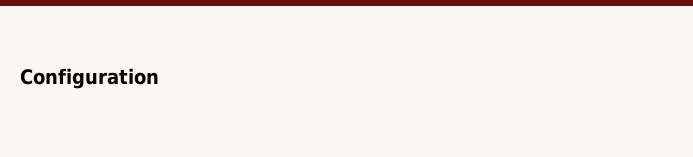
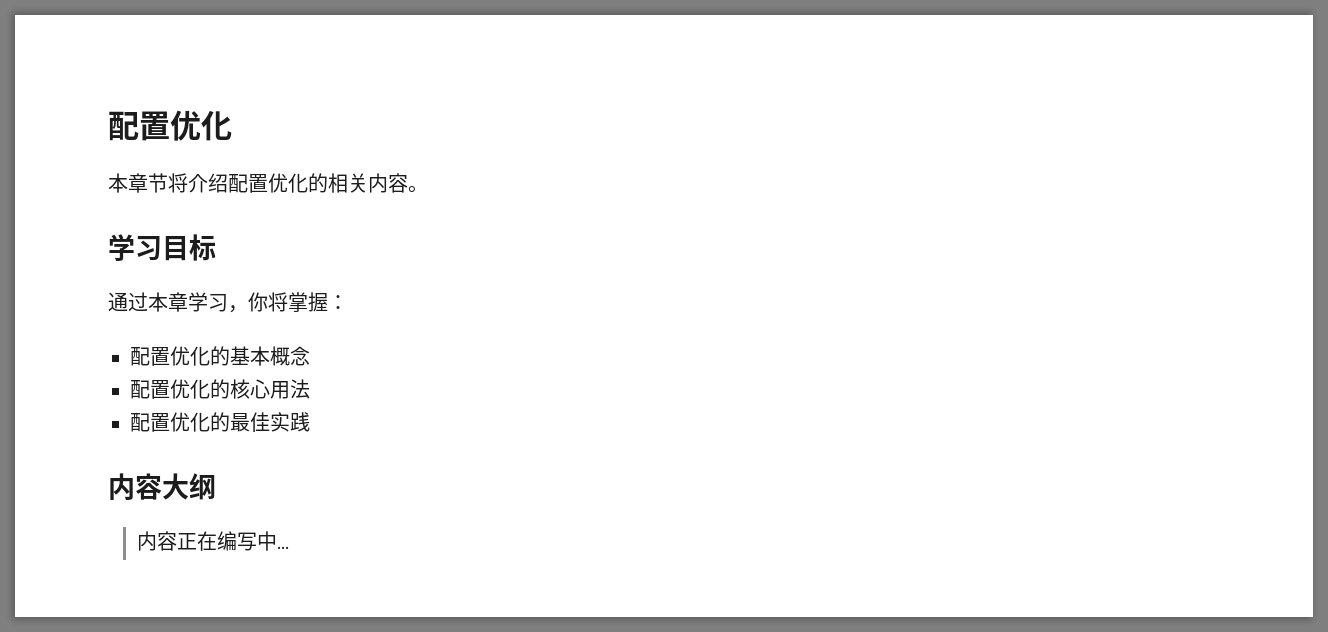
[20,68,159,89] Configuration -> [108,110,232,141] [108,173,428,193] [108,234,216,261] [108,292,348,313] [130,346,310,366] [130,379,310,399] [130,412,310,432] [108,473,216,501] [136,531,289,551] 配置优化 // 本章节将介绍配置优化的相关内容。 // 学习目标 // 通过本章学习，你将掌握： // 配置优化的基本概念 // 配置优化的核心用法 // 配置优化的最佳实践 // 内容大纲 // 内容正在编写中...

